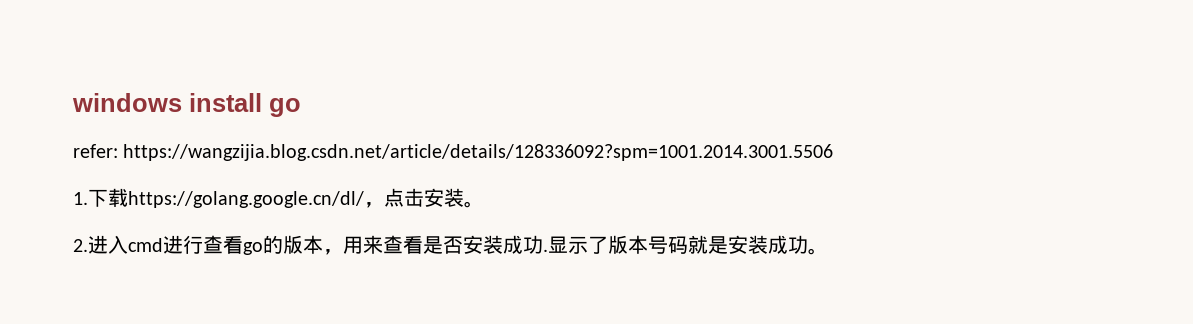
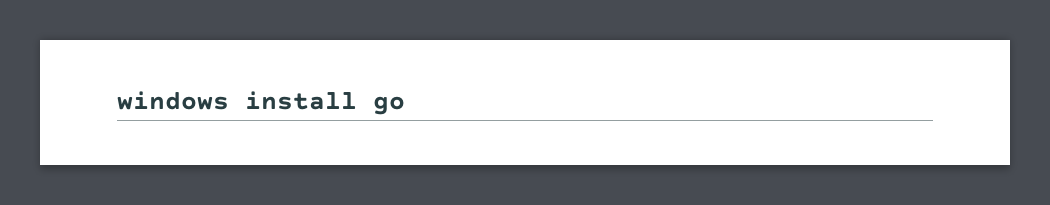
[73,144,834,161] [73,188,484,208] [73,235,828,255] // refer: https://wangzijia.blog.csdn.net/article/details/128336092?spm=1001.2014.3001.5506 // 1.下载https://golang.google.cn/dl/，点击安装。 // 2.进入cmd进行查看go的版本，用来查看是否安装成功.显示了版本号码就是安装成功。 -> (405, 105) none

